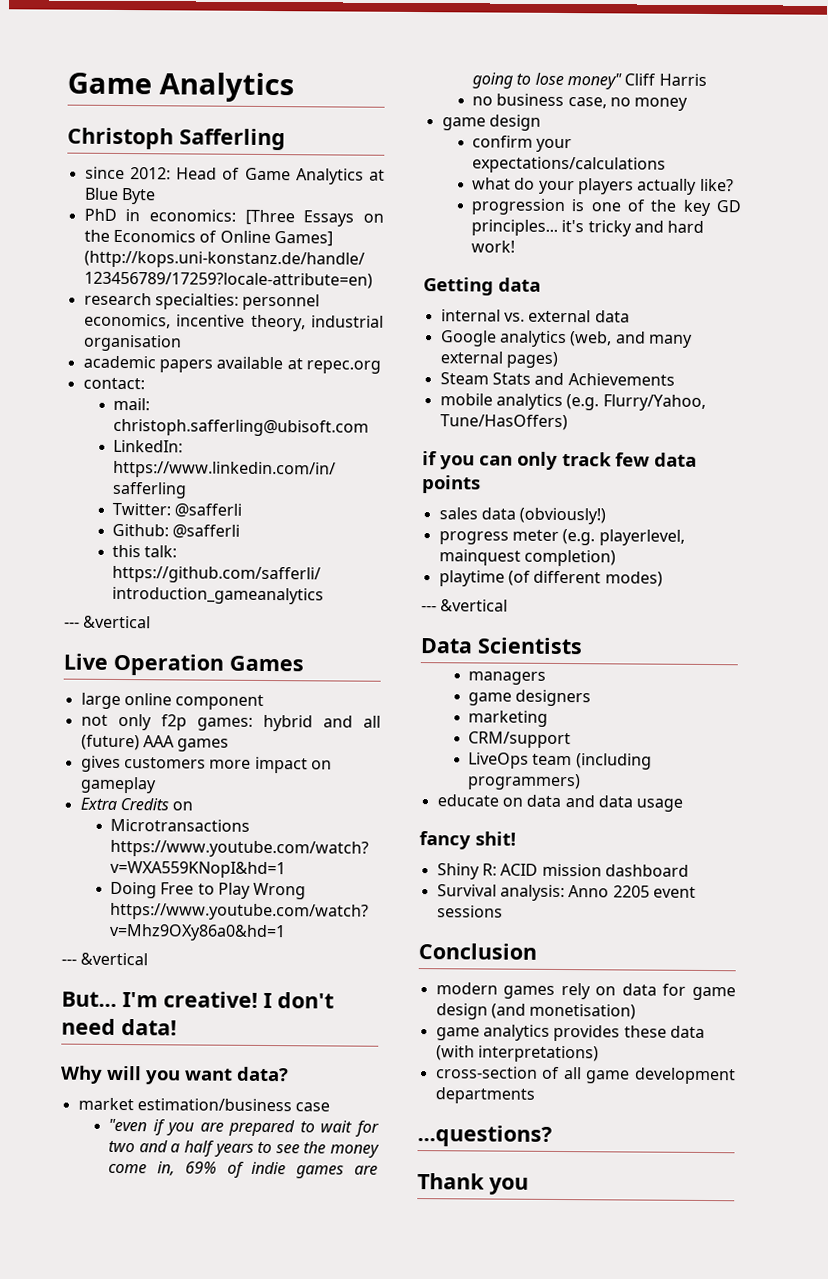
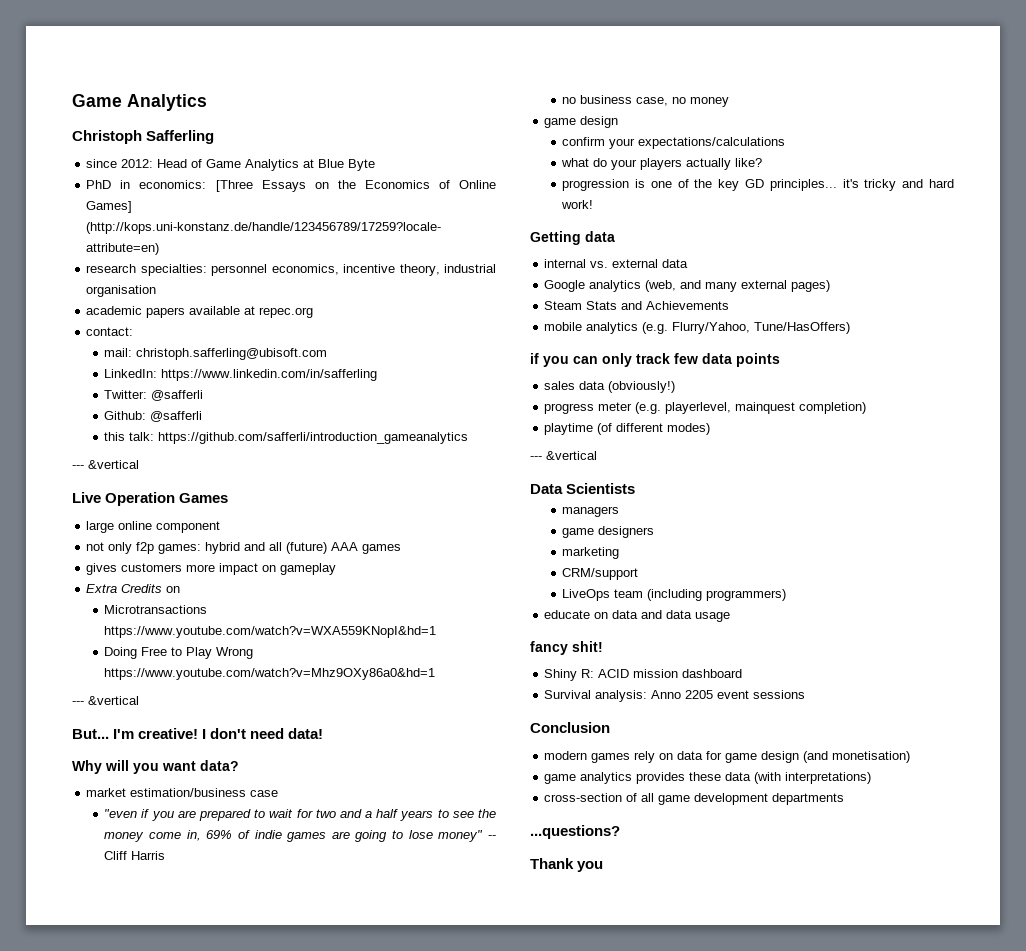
(622, 81) none -> [487,835,496,839] --

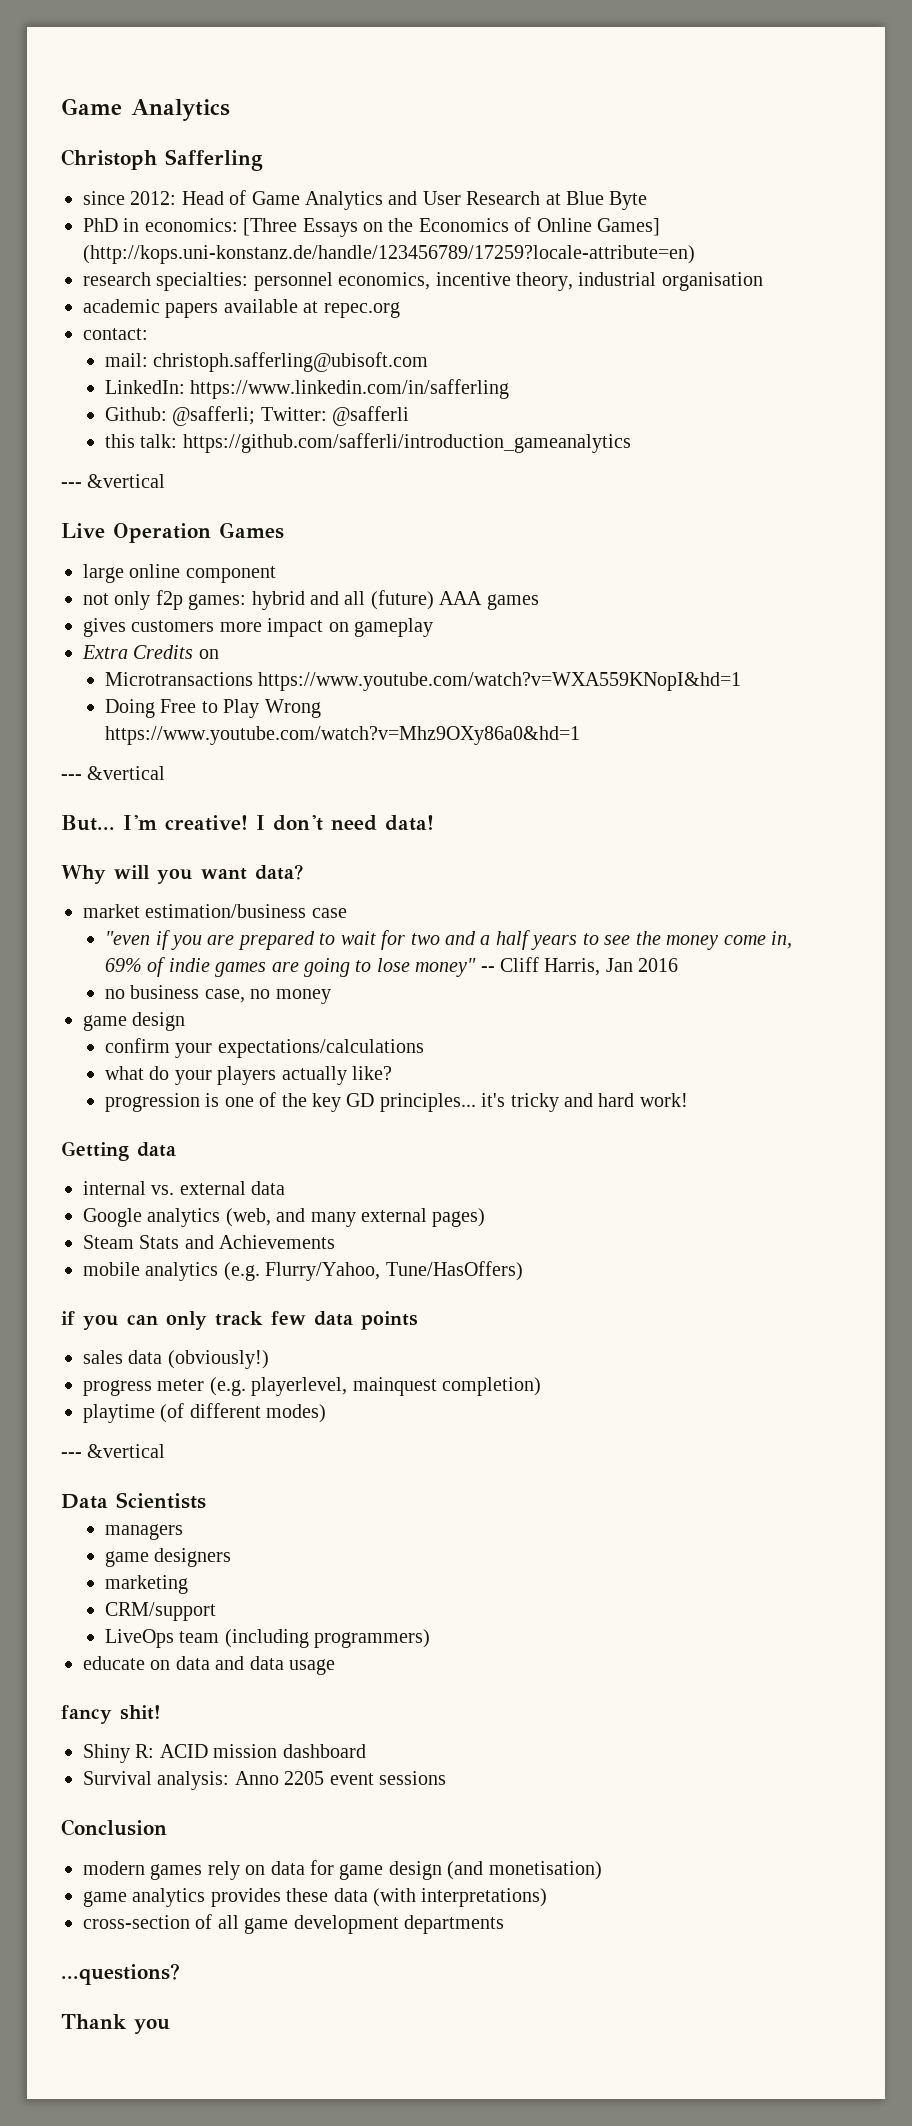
(300, 165) none -> [388,191,541,205] and User Research
(378, 375) none -> [105,406,256,426] Github: @safferli;
[104,411,203,422] // Github: @safferli -> (410, 416) none
[131,851,166,860] Harris -> [544,958,679,976] Harris, Jan 2016

